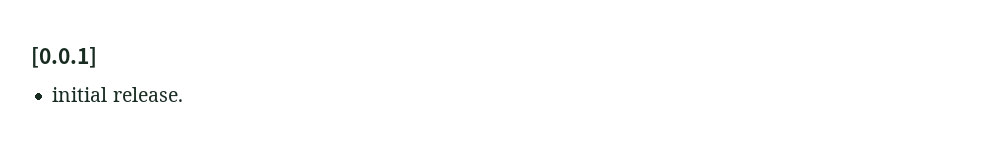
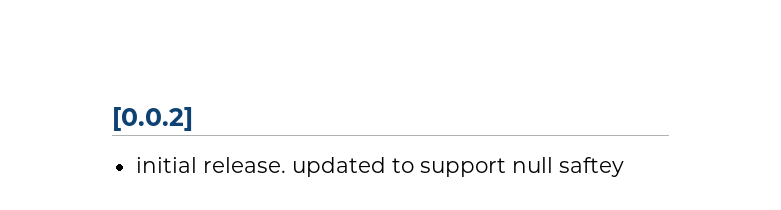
[31,47,97,68] [0.0.1] -> [112,107,193,131] [0.0.2]
(183, 94) none -> [291,157,624,177] updated to support null saftey

